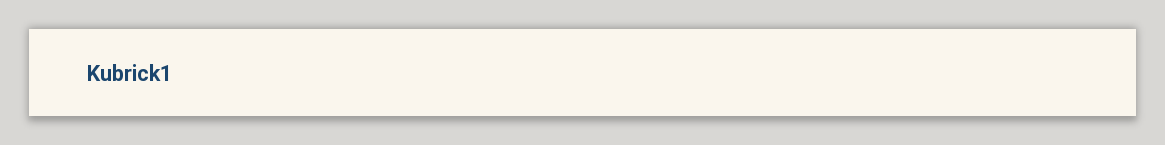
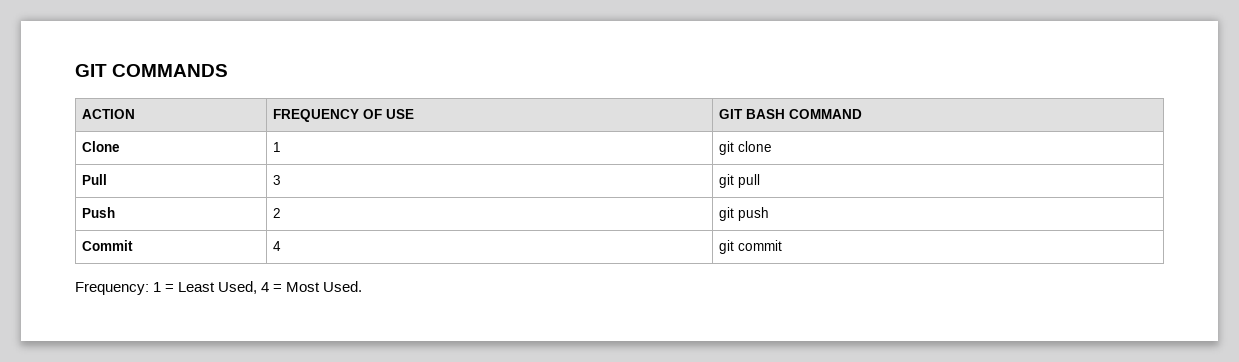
[87,64,172,81] Kubrick1 -> [75,64,229,77] [81,109,135,119] [272,109,414,122] [718,109,862,119] [81,141,120,152] [272,142,281,152] [718,141,772,155] [81,174,107,185] [272,175,281,185] [718,174,760,188] [81,207,115,218] [272,208,281,218] [718,207,769,221] [81,240,133,251] [272,241,281,251] [718,240,782,254] [75,281,363,295] GIT COMMANDS // ACTION | FREQUENCY OF USE | GIT BASH COMMAND // Clone | 1 | git clone // Pull | 3 | git pull // Push | 2 | git push // Commit | 4 | git commit // Frequency: 1 = Least Used, 4 = Most Used.

